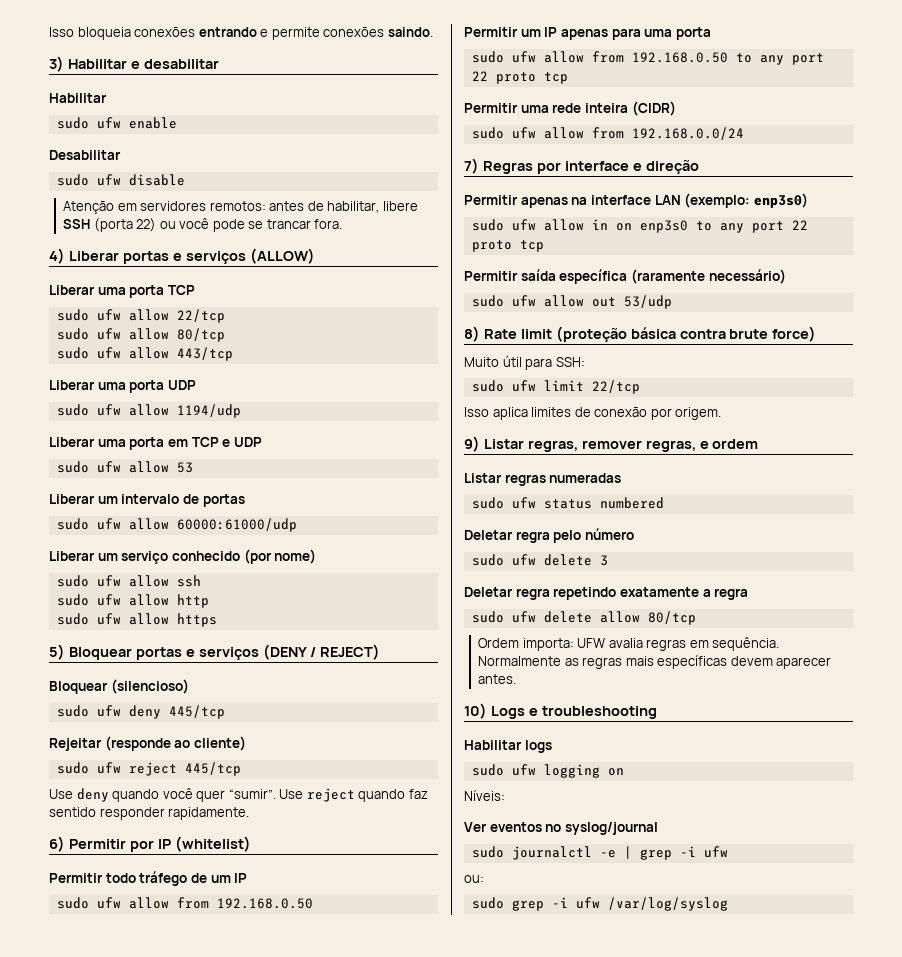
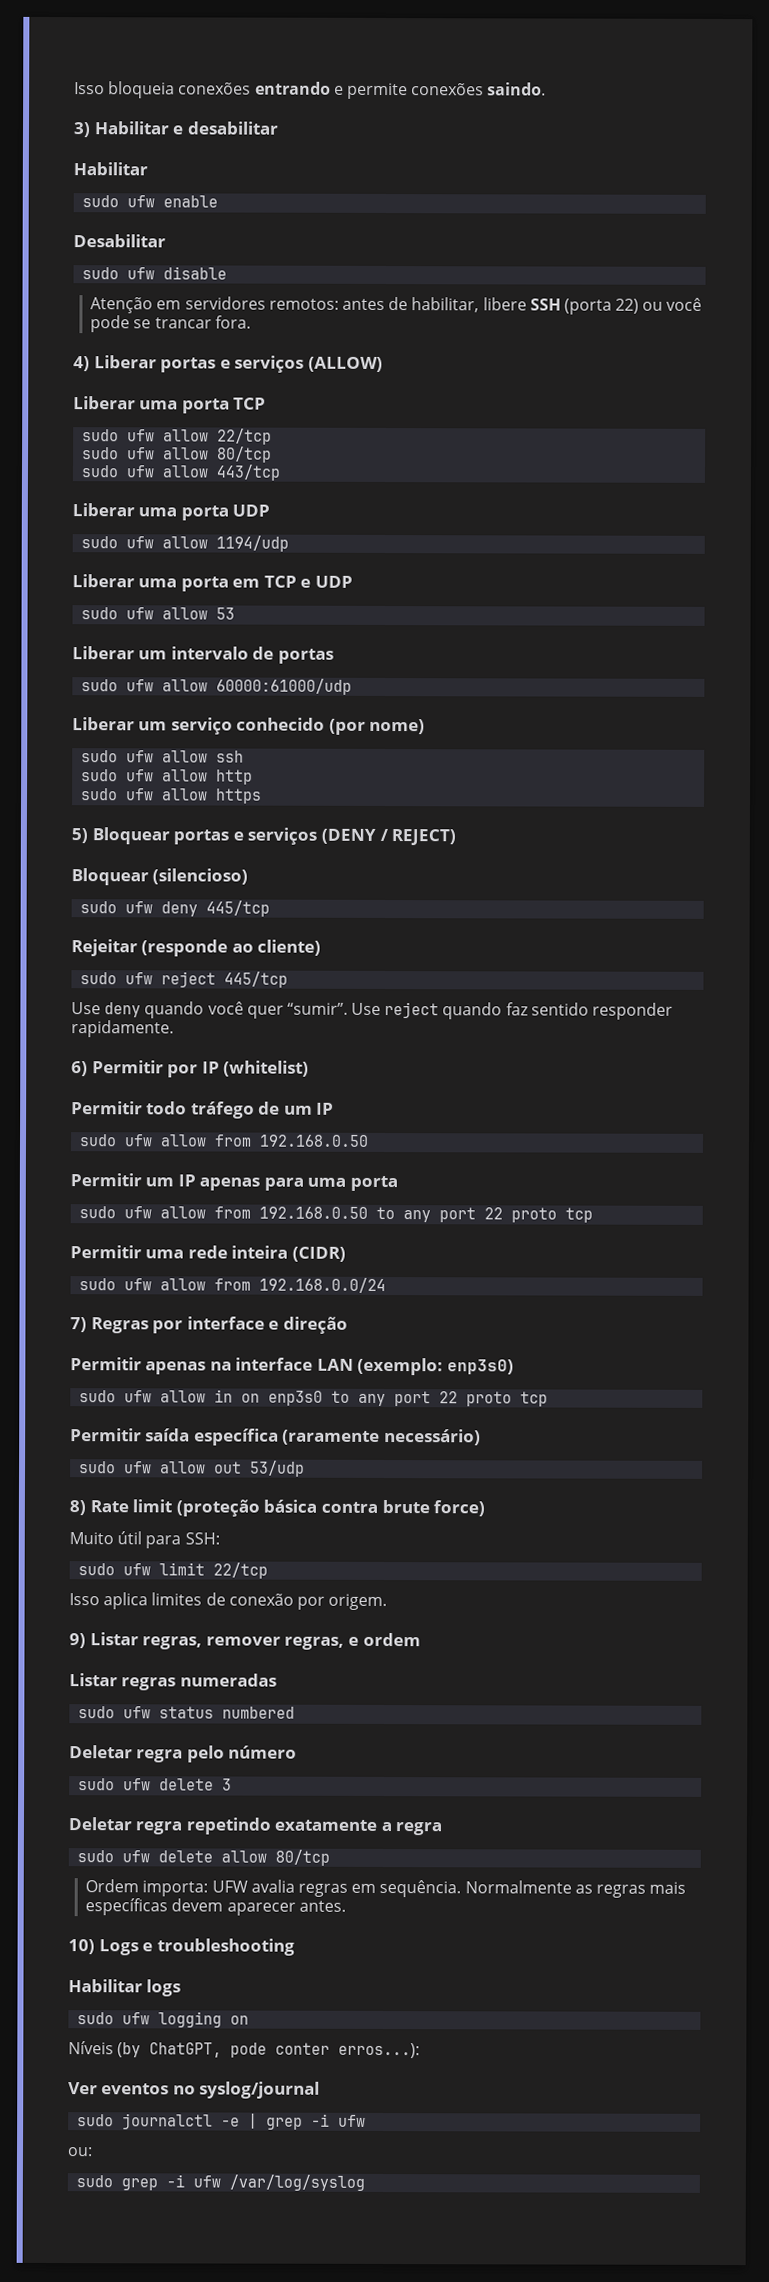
[464,790,505,801] Níveis: -> [68,2041,421,2059] Níveis (by ChatGPT, pode conter erros...):

